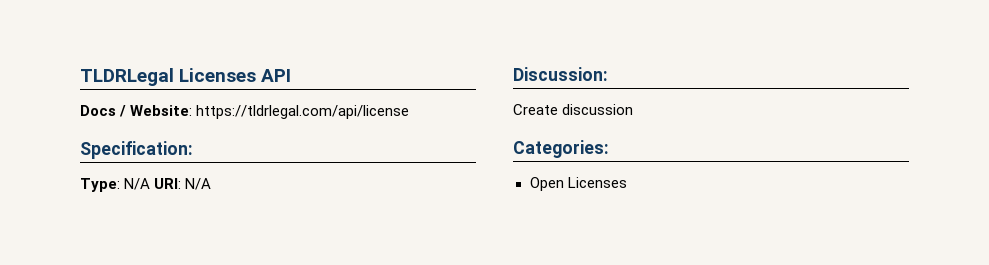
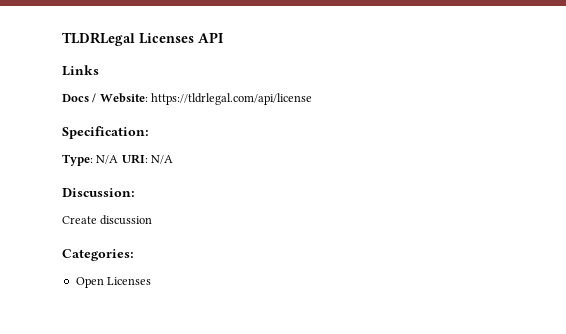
(292, 75) none -> [62,65,99,76] // Links

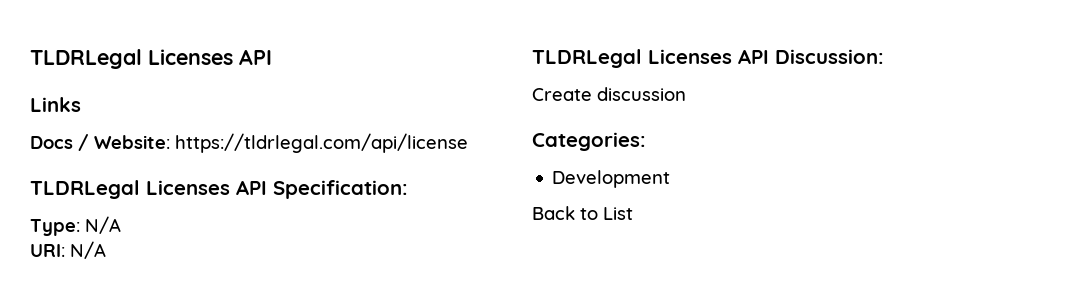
(313, 99) none -> [30,180,267,199] TLDRLegal Licenses API
(119, 159) none -> (121, 225) //
(174, 159) none -> [532,49,769,68] TLDRLegal Licenses API
[75,277,152,288] Open Licenses -> [552,170,671,188] [532,206,633,220] Development // Back to List

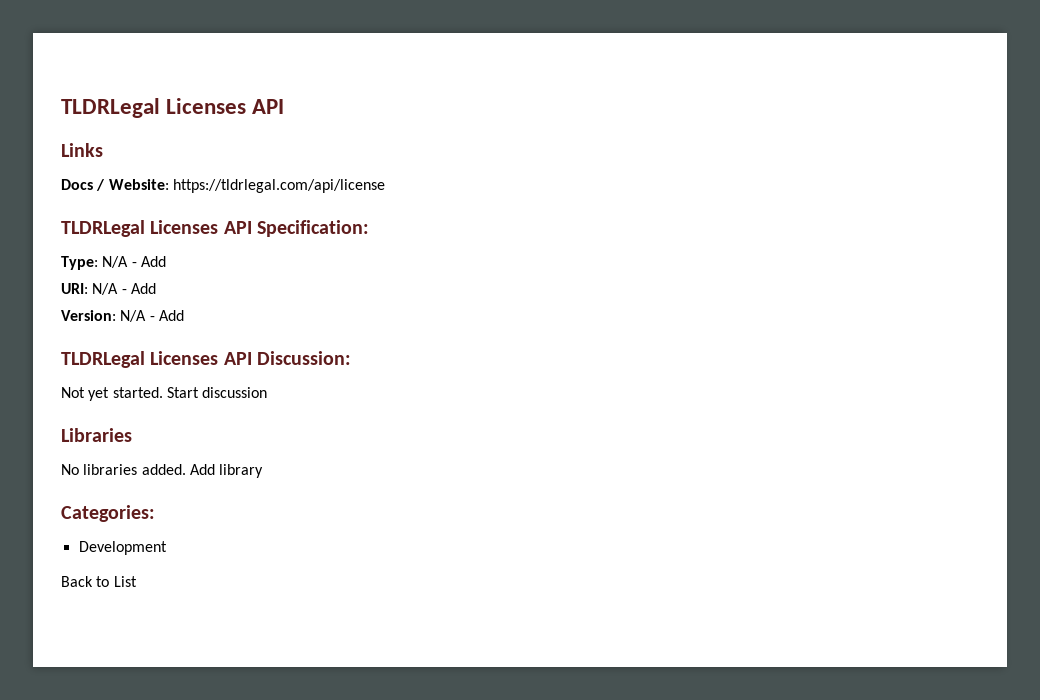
(121, 225) none -> [131,256,166,267] - Add
[532,49,884,68] [532,87,686,101] // TLDRLegal Licenses API Discussion: // Create discussion -> [121,283,156,294] [61,310,184,322] [61,351,352,368] [61,387,268,401] [61,428,132,442] [61,464,264,478] - Add // Version: N/A - Add // TLDRLegal Licenses API Discussion: // Not yet started. Start discussion // Libraries // No libraries added. Add library

